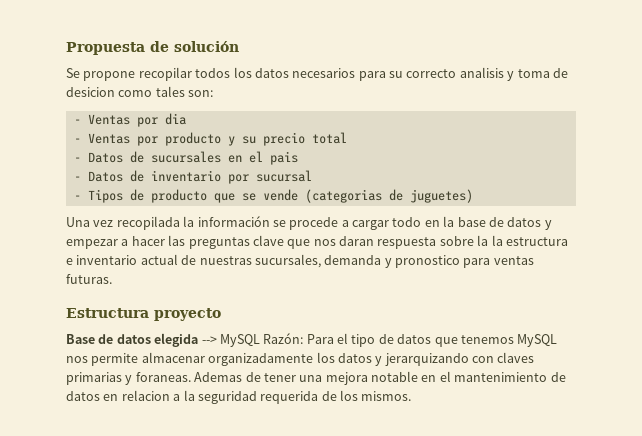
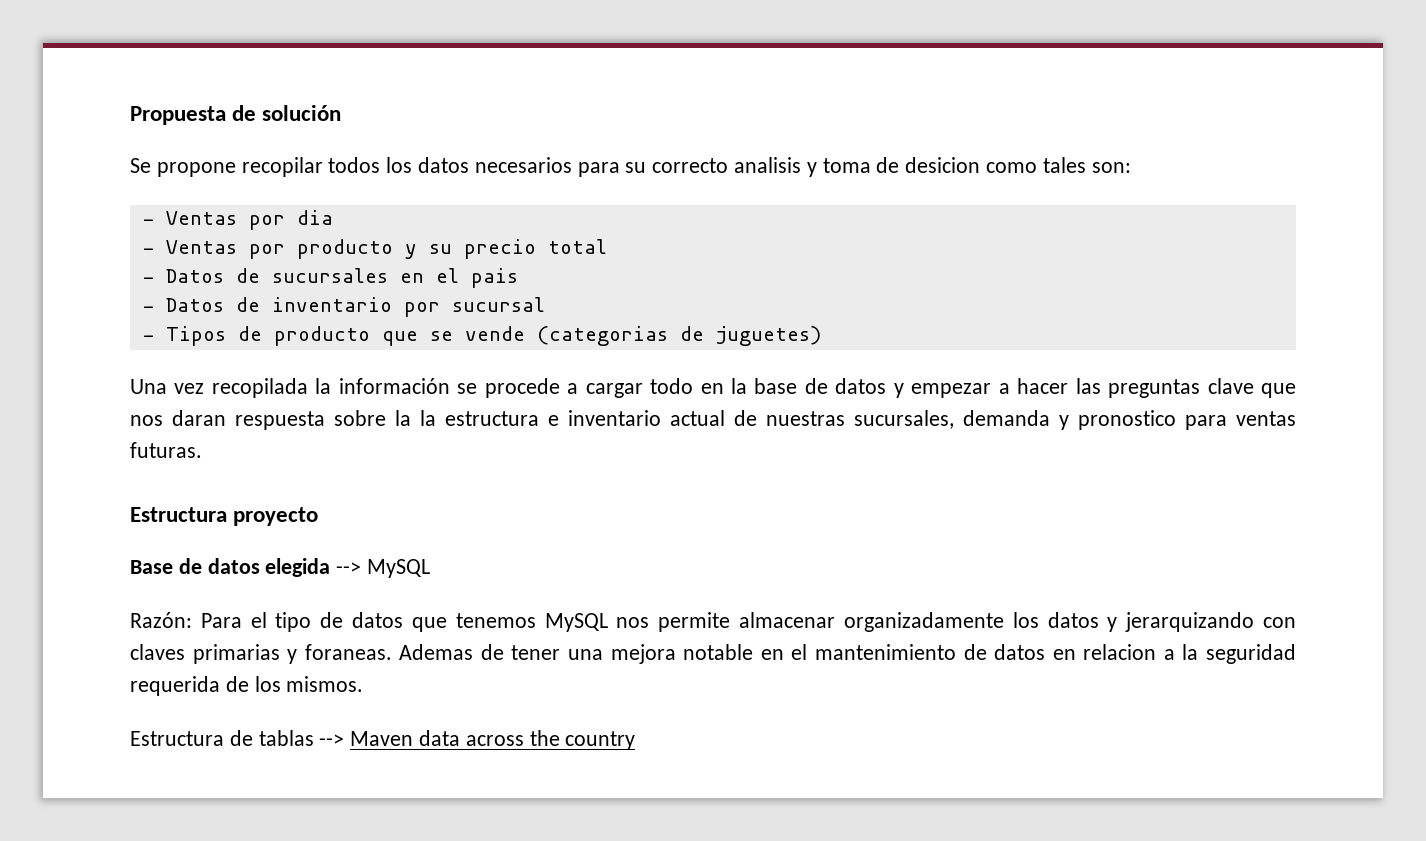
(260, 340) none -> (431, 568) //
(412, 396) none -> [130,730,636,750] // Estructura de tablas --> Maven data across the country

